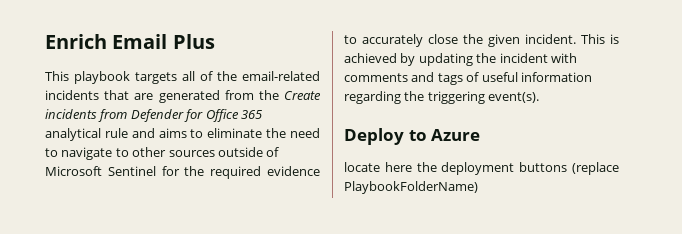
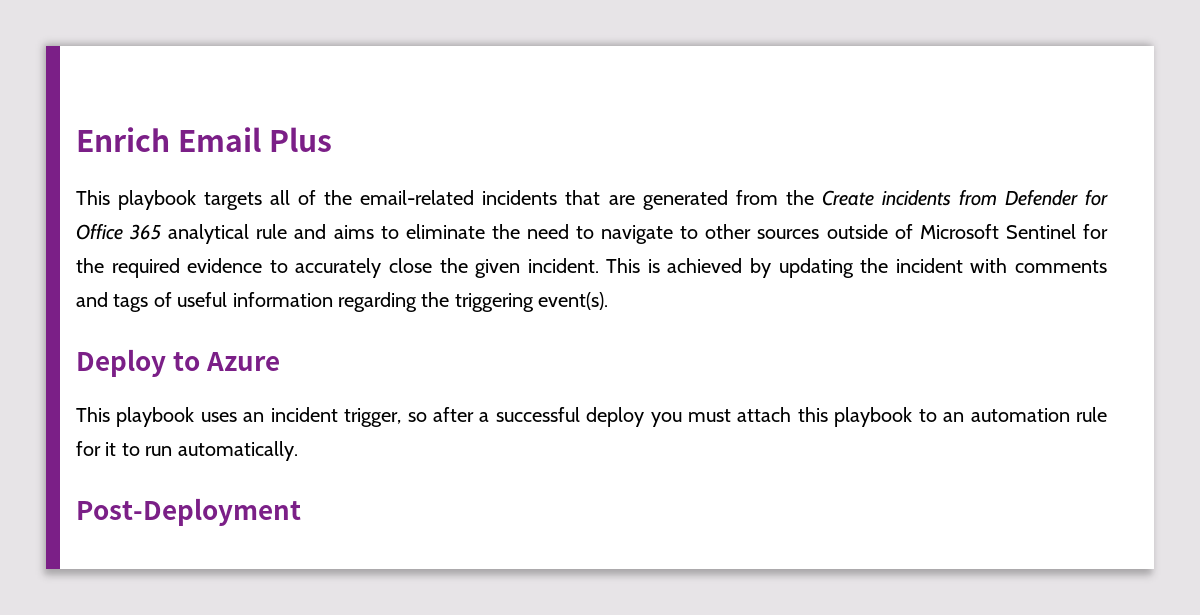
[344,162,619,175] [344,181,478,194] locate here the deployment buttons (replace PlaybookFolderName) -> [76,407,1108,427] [76,441,298,461] [76,498,301,526] This playbook uses an incident trigger, so after a successful deploy you must attach this playbook to an automation rule for it to run automatically. // Post-Deployment

